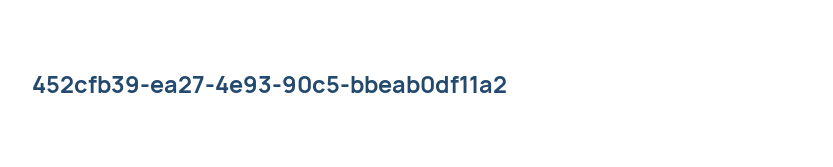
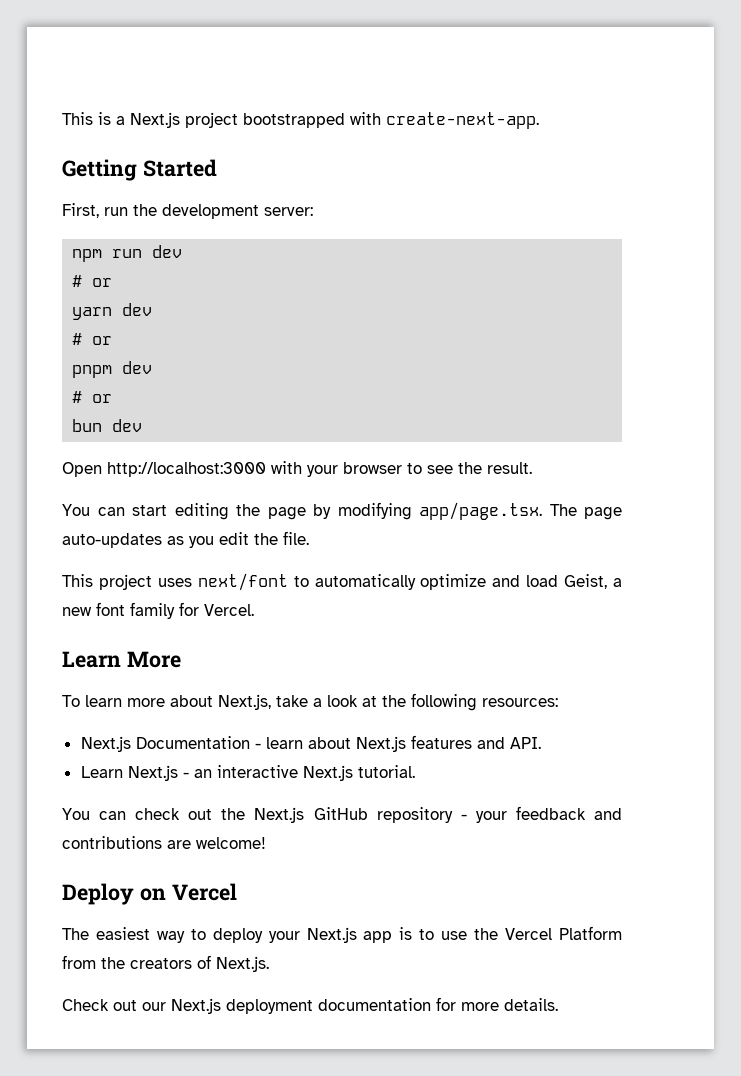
[32,76,507,93] 452cfb39-ea27-4e93-90c5-bbeab0df11a2 -> [62,112,539,129] [62,159,217,181] [62,203,313,219] [72,245,183,262] [72,275,113,287] [72,303,153,320] [72,333,113,345] [72,361,153,378] [72,391,113,403] [72,419,143,432] [62,461,532,477] [62,502,622,520] [62,531,309,548] [62,573,622,591] [62,602,254,619] [62,651,181,668] [62,693,558,711] [80,735,541,752] [80,765,415,781] [62,806,622,823] [62,836,266,849] [62,883,237,905] [62,926,622,943] [62,955,269,972] [62,997,558,1014] This is a Next.js project bootstrapped with create-next-app. // Getting Started // First, run the development server: // npm run dev // # or // yarn dev // # or // pnpm dev // # or // bun dev // Open http://localhost:3000 with your browser to see the result. // You can start editing the page by modifying app/page.tsx. The page auto-updates as you edit the file. // This project uses next/font to automatically optimize and load Geist, a new font family for Vercel. // Learn More // To learn more about Next.js, take a look at the following resources: // Next.js Documentation - learn about Next.js features and API. // Learn Next.js - an interactive Next.js tutorial. // You can check out the Next.js GitHub repository - your feedback and contributions are welcome! // Deploy on Vercel // The easiest way to deploy your Next.js app is to use the Vercel Platform from the creators of Next.js. // Check out our Next.js deployment documentation for more details.

